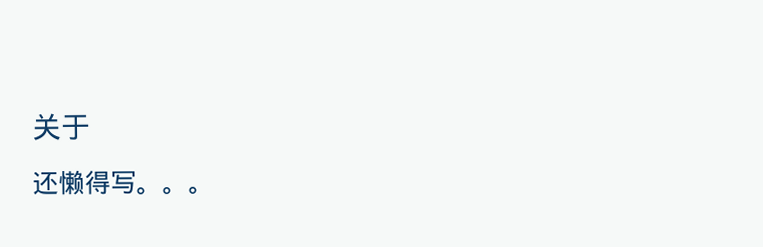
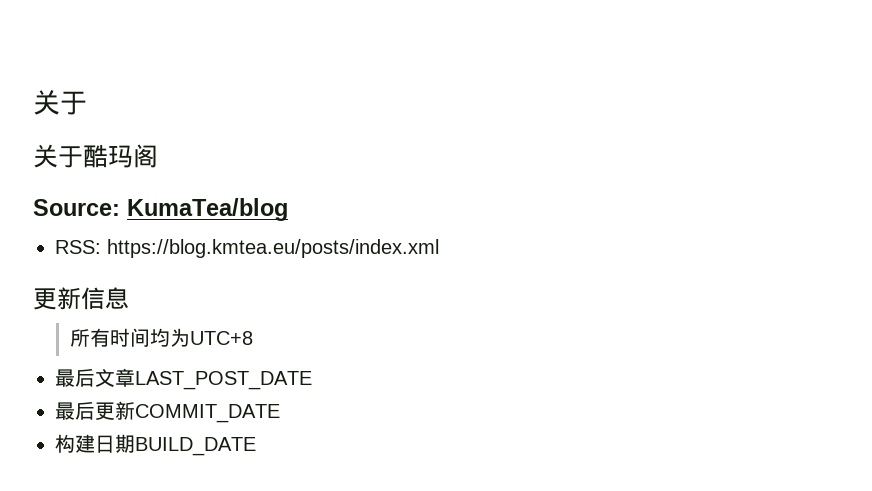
[32,169,215,196] 还懒得写。。。 -> [33,144,158,168] [33,198,288,221] [55,239,439,258] [33,287,129,310] [69,328,253,347] [55,368,312,390] [55,401,280,423] [55,434,256,456] 关于酷玛阁 // Source: KumaTea/blog // RSS: https://blog.kmtea.eu/posts/index.xml // 更新信息 // 所有时间均为UTC+8 // 最后文章LAST_POST_DATE // 最后更新COMMIT_DATE // 构建日期BUILD_DATE

